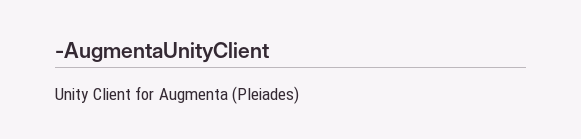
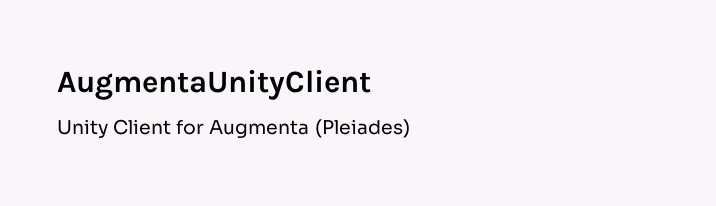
[55,42,269,63] -AugmentaUnityClient -> [57,69,371,100] AugmentaUnityClient

